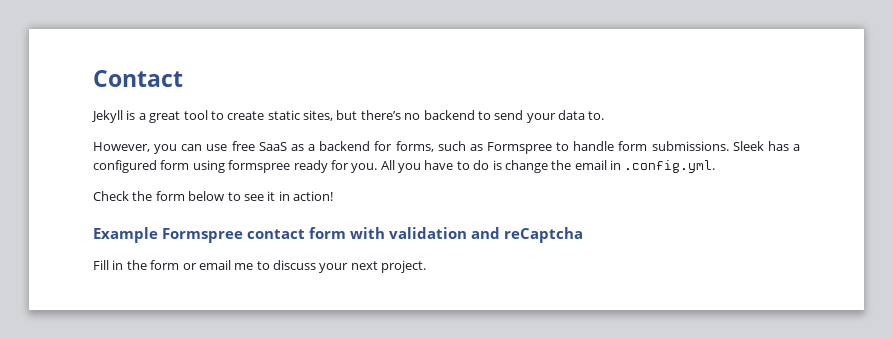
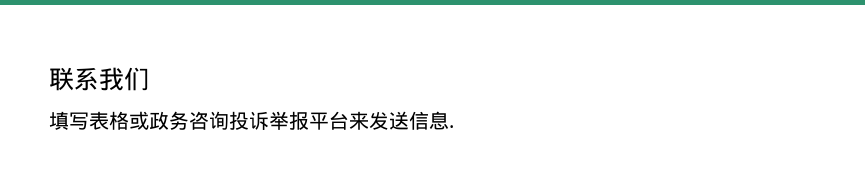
[93,70,183,87] [91,110,605,123] [93,141,800,154] [93,160,716,173] [93,191,333,201] [93,227,583,243] [93,260,427,273] Contact // Jekyll is a great tool to create static sites, but there’s no backend to send your data to. // However, you can use free SaaS as a backend for forms, such as Formspree to handle form submissions. Sleek has a configured form using formspree ready for you. All you have to do is change the email in .config.yml. // Check the form below to see it in action! // Example Formspree contact form with validation and reCaptcha // Fill in the form or email me to discuss your next project. -> [49,67,149,91] [49,111,454,130] 联系我们 // 填写表格或政务咨询投诉举报平台来发送信息.

